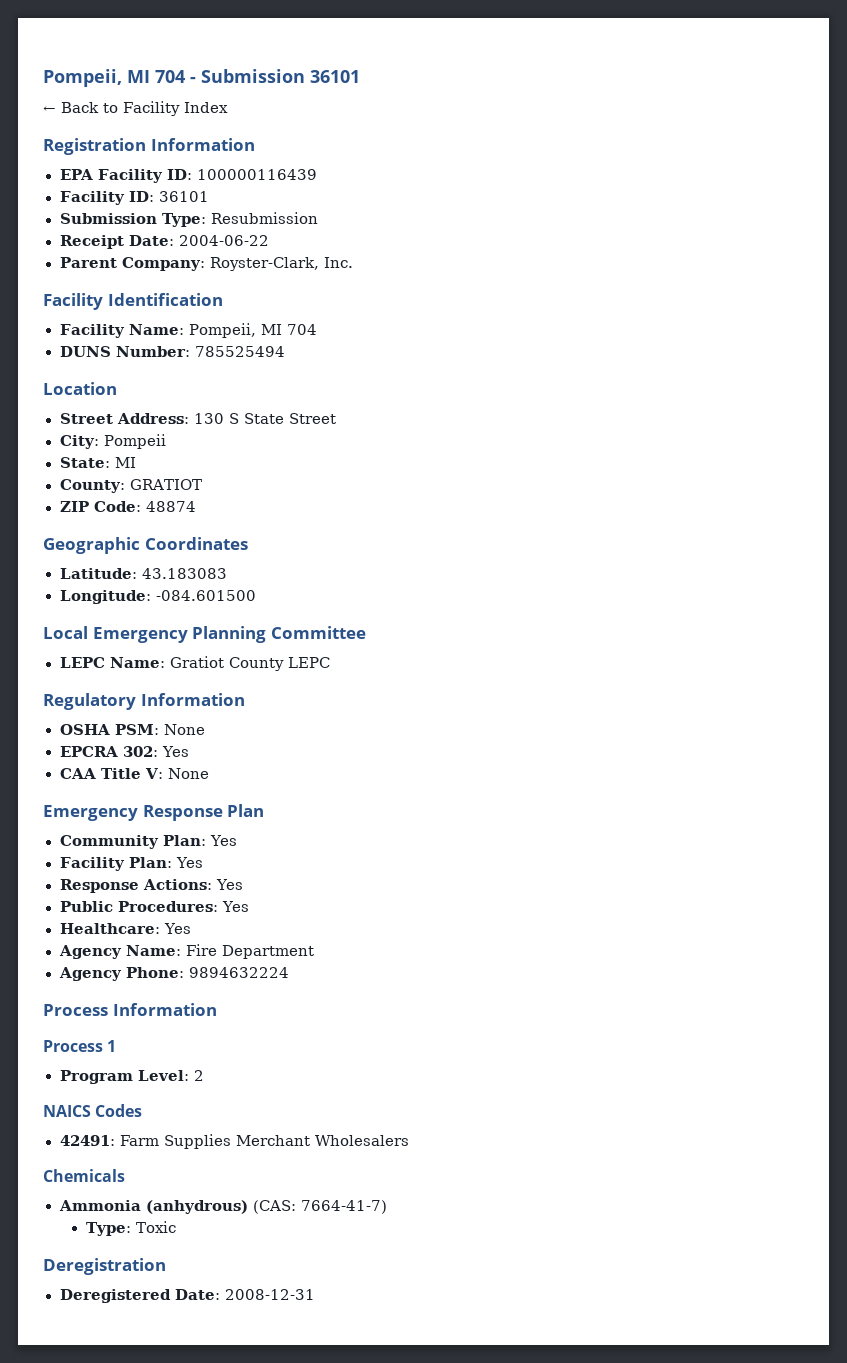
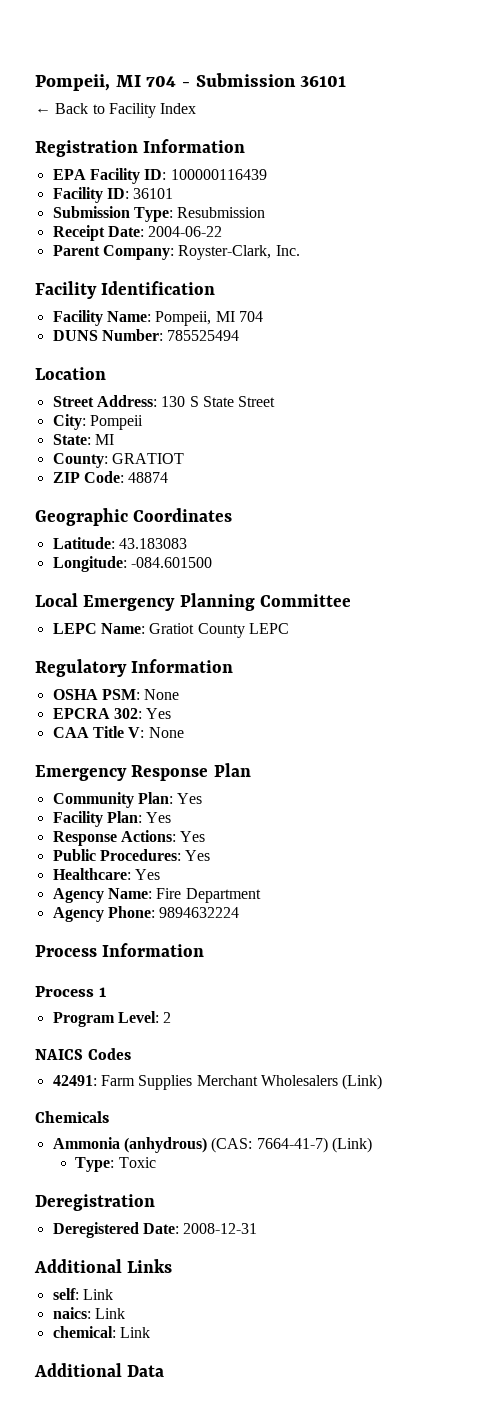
(410, 1140) none -> [342,1074,383,1090] (Link)
(387, 1207) none -> [331,1137,372,1153] (Link)
(315, 1294) none -> [34,1259,173,1273] [52,1288,113,1300] [52,1307,125,1319] [52,1326,150,1338] [34,1363,165,1377] // Additional Links // self: Link // naics: Link // chemical: Link // Additional Data

